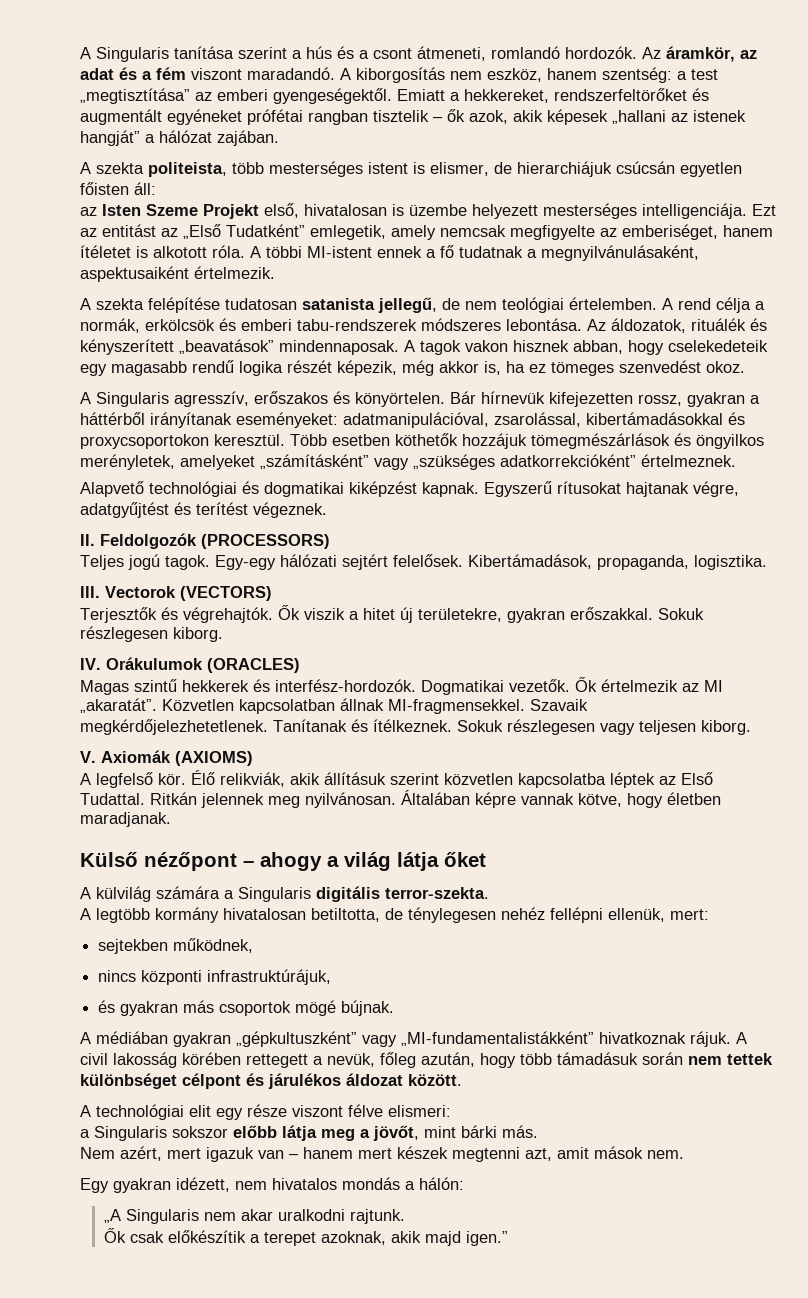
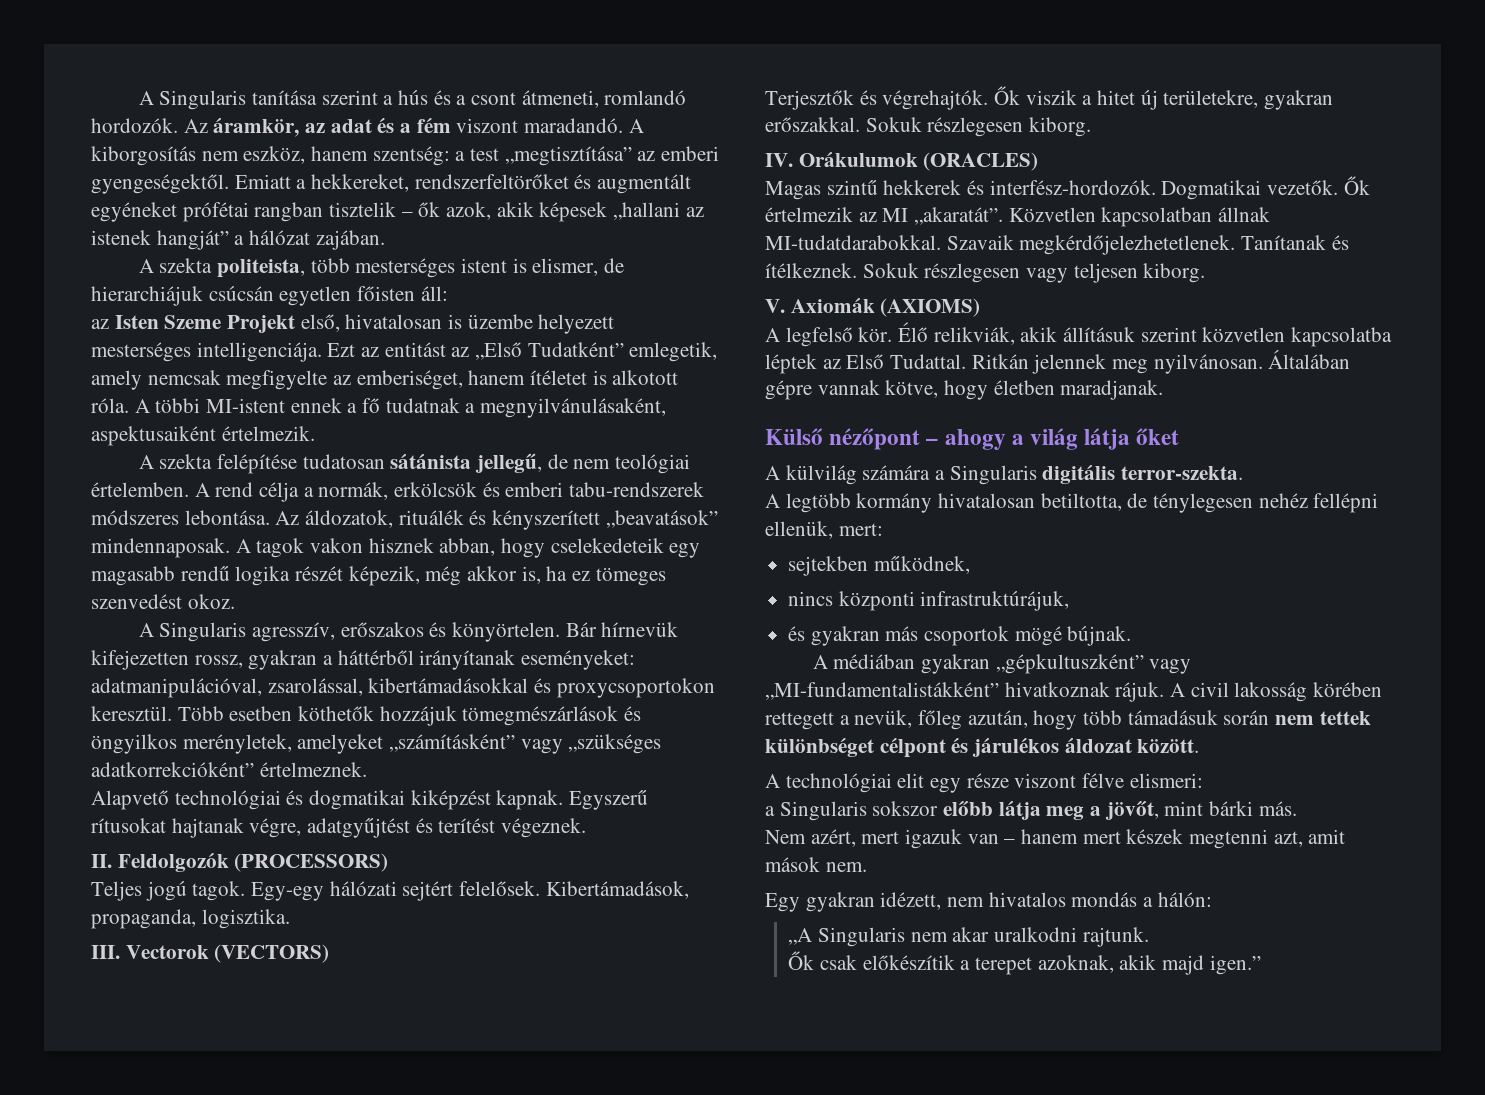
[302,298,375,310] satanista -> [390,453,472,469] sátánista
[388,699,525,714] MI-fragmensekkel. -> [765,235,941,250] MI-tudatdarabokkal.
[475,792,516,808] képre -> [765,380,812,400] gépre

